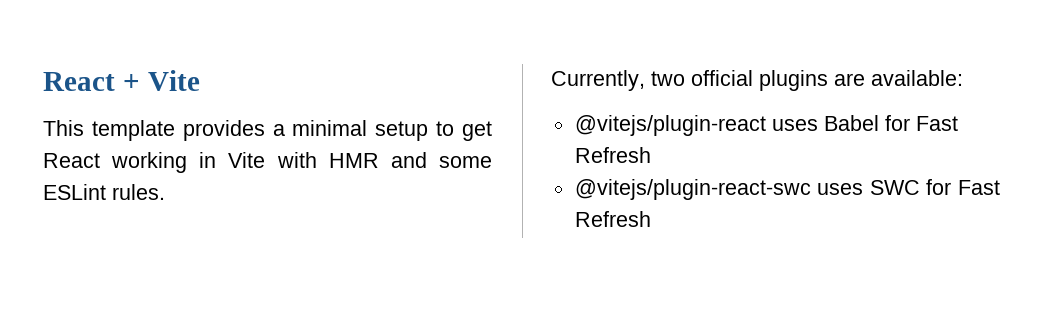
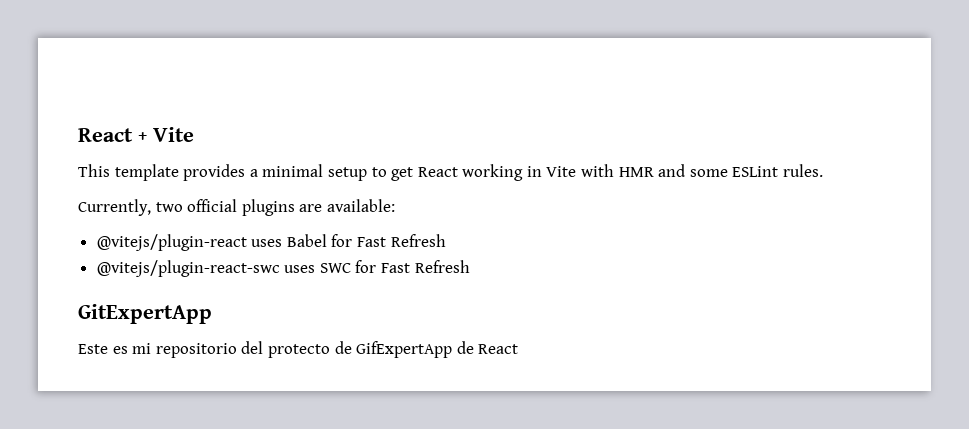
(651, 219) none -> [78,304,212,324] [78,341,519,358] // GitExpertApp // Este es mi repositorio del protecto de GifExpertApp de React

